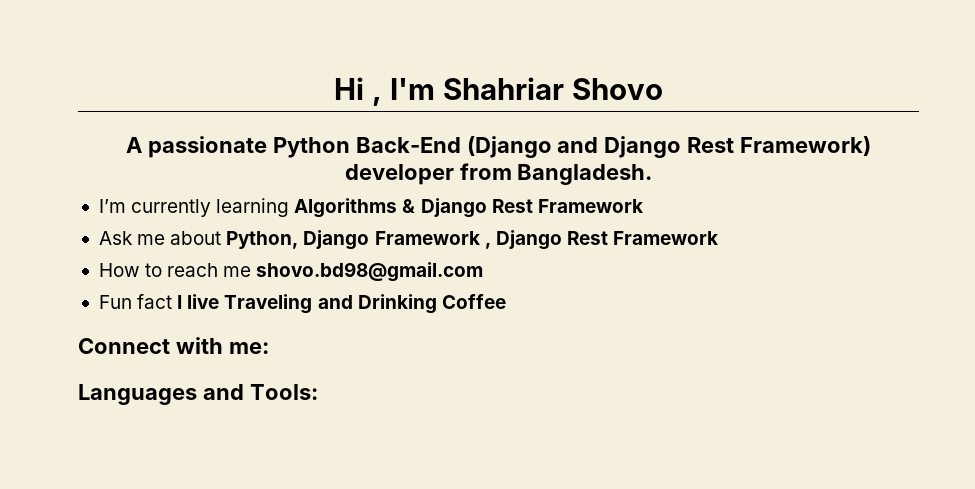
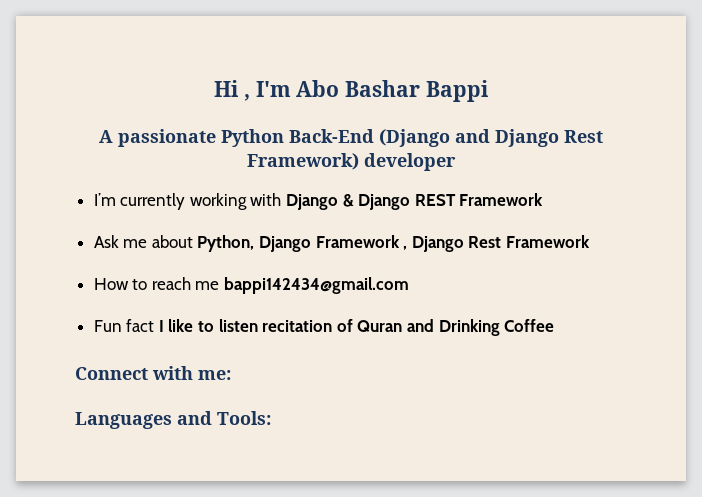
[442,77,663,100] Shahriar Shovo -> [296,80,489,102] Abo Bashar Bappi
[459,163,653,185] from Bangladesh. -> (456, 162) none
[216,198,398,218] learning Algorithms -> [189,193,339,210] working with Django
[491,199,533,213] Rest -> [414,194,456,206] REST
[256,262,484,282] shovo.bd98@gmail.com -> [224,277,410,294] bappi142434@gmail.com
[187,294,313,314] live Traveling -> [168,319,403,332] like to listen recitation of Quran

